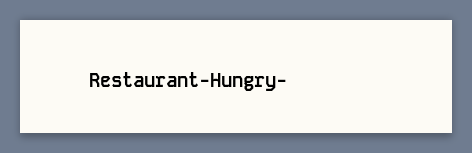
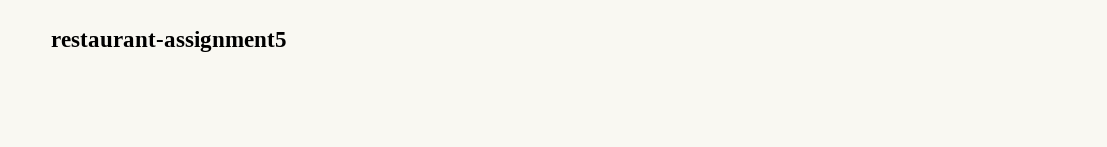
[89,72,287,91] Restaurant-Hungry- -> [51,31,287,52] restaurant-assignment5

